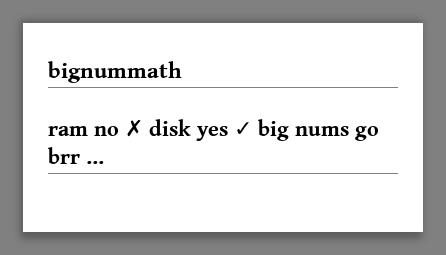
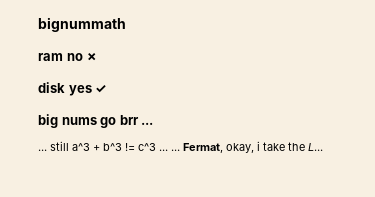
(143, 128) none -> (98, 57) //
(252, 129) none -> (107, 89) //
(104, 162) none -> [38,141,323,153] // ... still a^3 + b^3 != c^3 ... ... Fermat, okay, i take the L...

